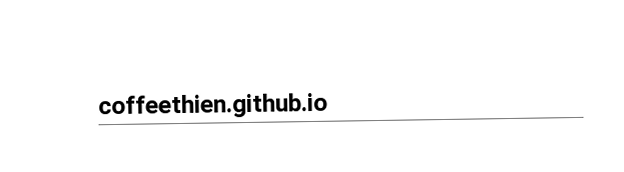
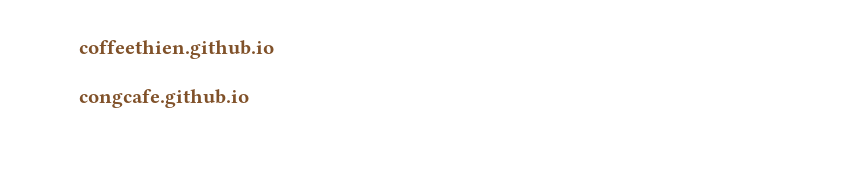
(328, 106) none -> [79,89,249,108] // congcafe.github.io

